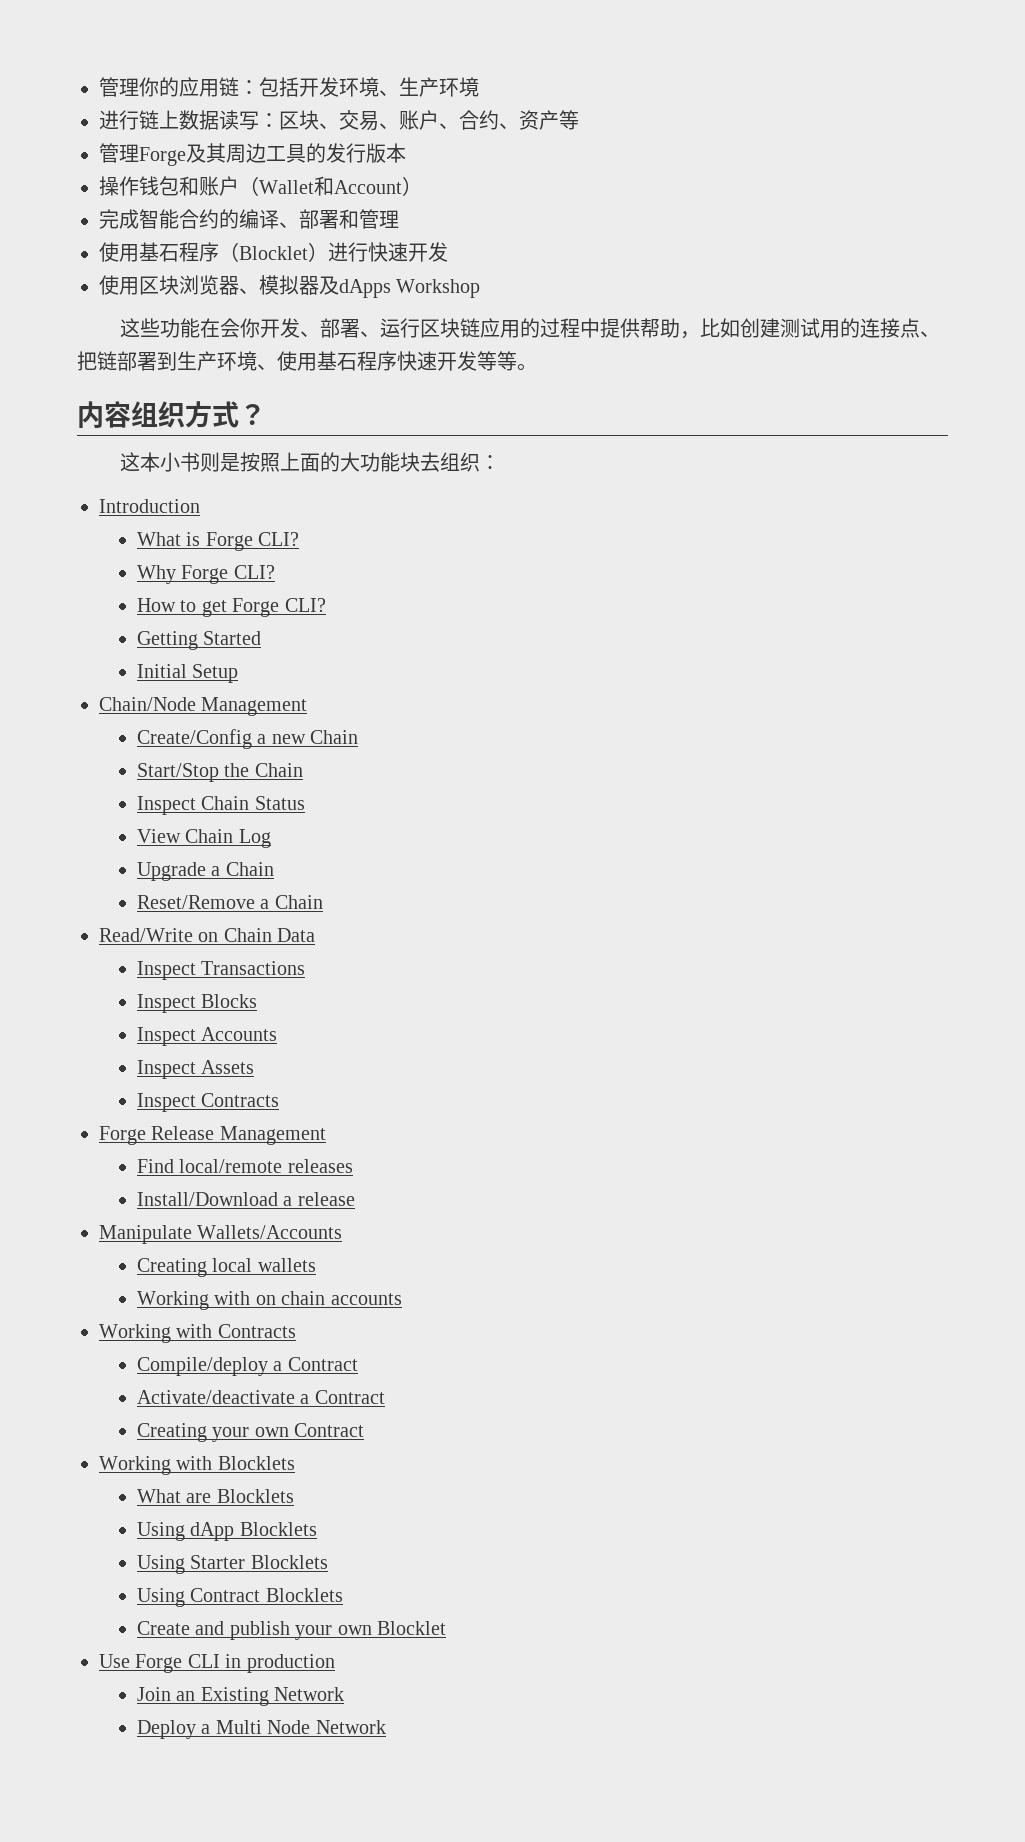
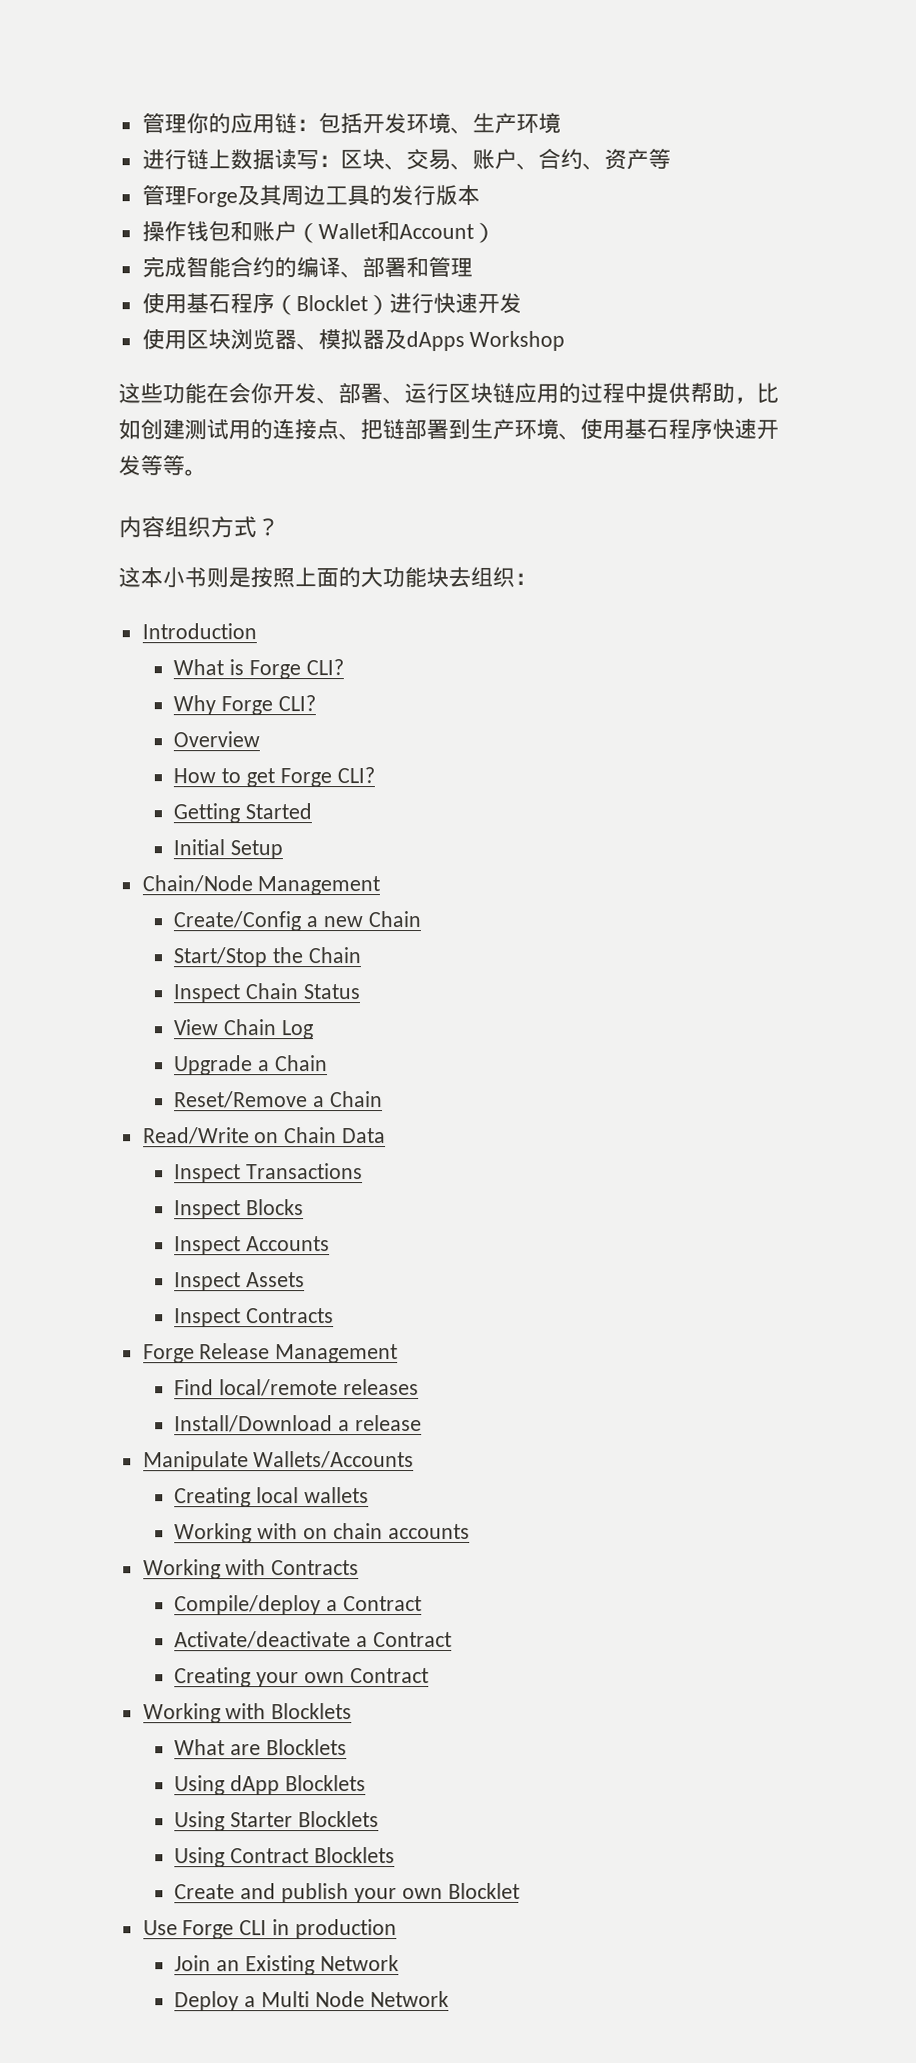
(275, 572) none -> [173,731,261,748] // Overview

